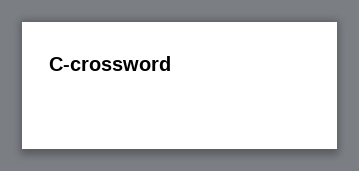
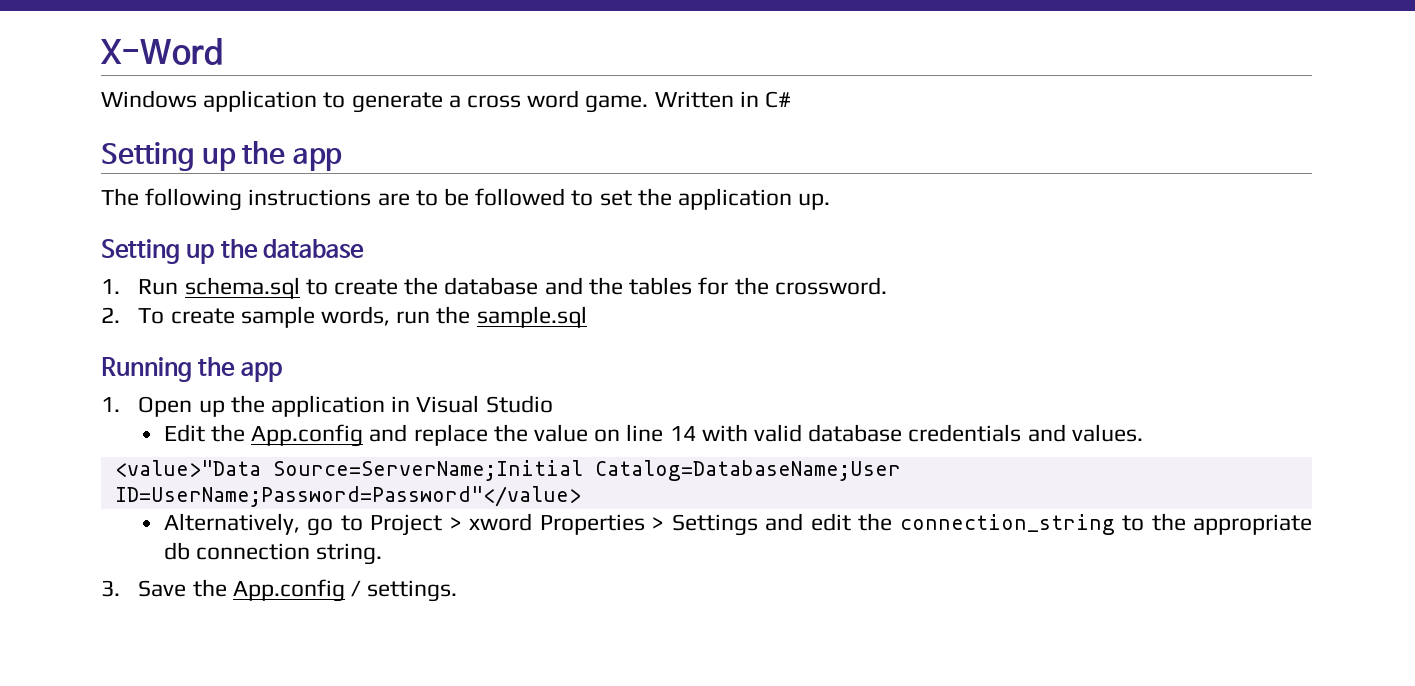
[49,56,171,71] C-crossword -> [100,38,223,65] [101,90,792,113] [101,141,342,171] [101,188,831,211] [101,239,365,264] [101,277,887,299] [101,306,587,328] [101,357,282,382] [101,395,553,417] [163,424,1143,447] [114,460,901,481] [114,486,581,507] [163,513,1312,536] [163,542,383,565] [101,579,458,602] X-Word // Windows application to generate a cross word game. Written in C# // Setting up the app // The following instructions are to be followed to set the application up. // Setting up the database // 1. Run schema.sql to create the database and the tables for the crossword. // 2. To create sample words, run the sample.sql // Running the app // 1. Open up the application in Visual Studio // Edit the App.config and replace the value on line 14 with valid database credentials and values. // <value>"Data Source=ServerName;Initial Catalog=DatabaseName;User ID=UserName;Password=Password"</value> // Alternatively, go to Project > xword Properties > Settings and edit the connection_string to the appropriate db connection string. // 3. Save the App.config / settings.

